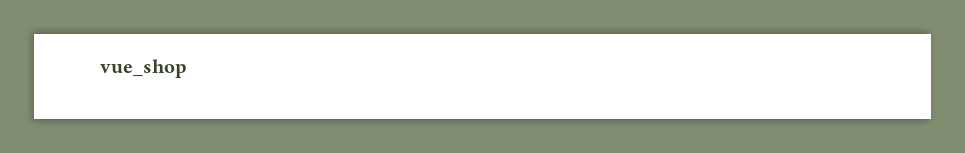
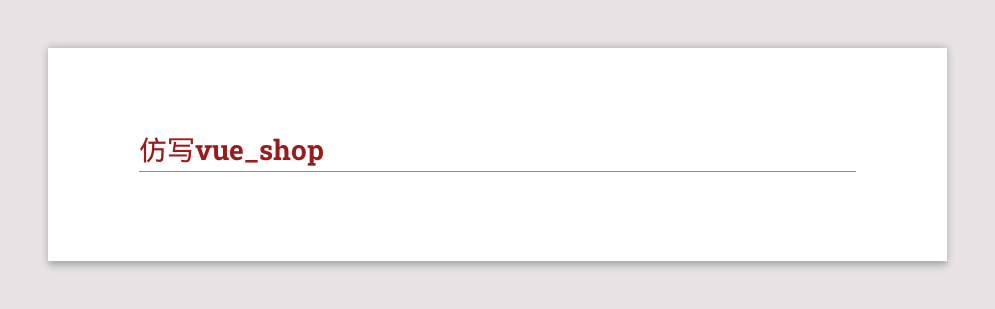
(100, 68) none -> [139,137,195,163] 仿写

